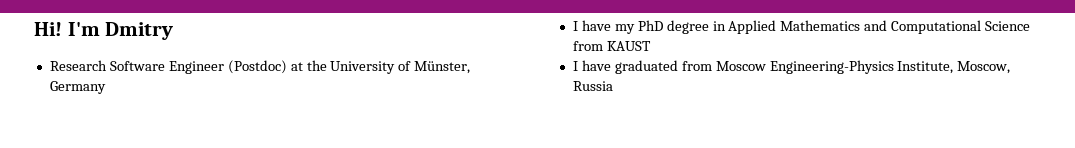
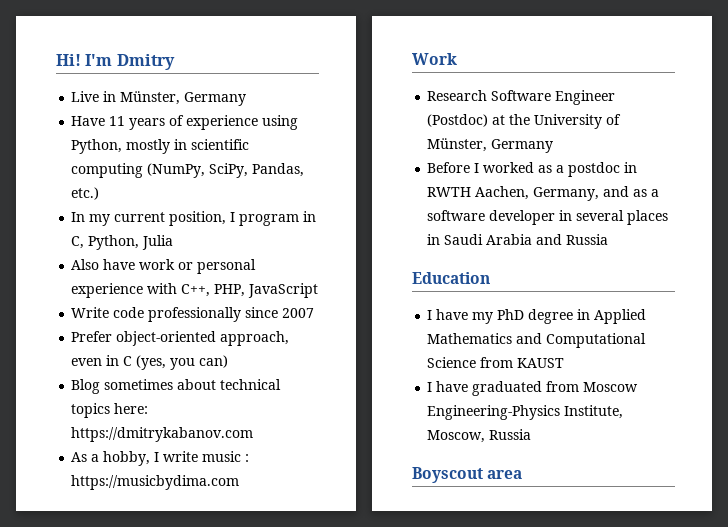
(174, 31) none -> [71,91,247,106] [71,115,299,130] [71,139,250,154] [71,163,305,178] [71,187,100,200] [71,211,317,226] [71,235,174,250] [71,259,257,274] [71,283,319,298] [71,307,315,322] [71,331,290,346] [71,355,229,370] [71,379,282,394] [71,403,149,418] [71,427,254,442] [71,451,250,466] [71,475,240,490] [412,53,457,65] // Live in Münster, Germany // Have 11 years of experience using Python, mostly in scientific computing (NumPy, SciPy, Pandas, etc.) // In my current position, I program in C, Python, Julia // Also have work or personal experience with C++, PHP, JavaScript // Write code professionally since 2007 // Prefer object-oriented approach, even in C (yes, you can) // Blog sometimes about technical topics here: https://dmitrykabanov.com // As a hobby, I write music : https://musicbydima.com // Work
(106, 87) none -> [427,162,638,177] [427,186,660,201] [427,210,669,225] [427,234,609,245] [412,272,490,284] // Before I worked as a postdoc in RWTH Aachen, Germany, and as a software developer in several places in Saudi Arabia and Russia // Education
(613, 86) none -> [412,467,523,483] // Boyscout area

